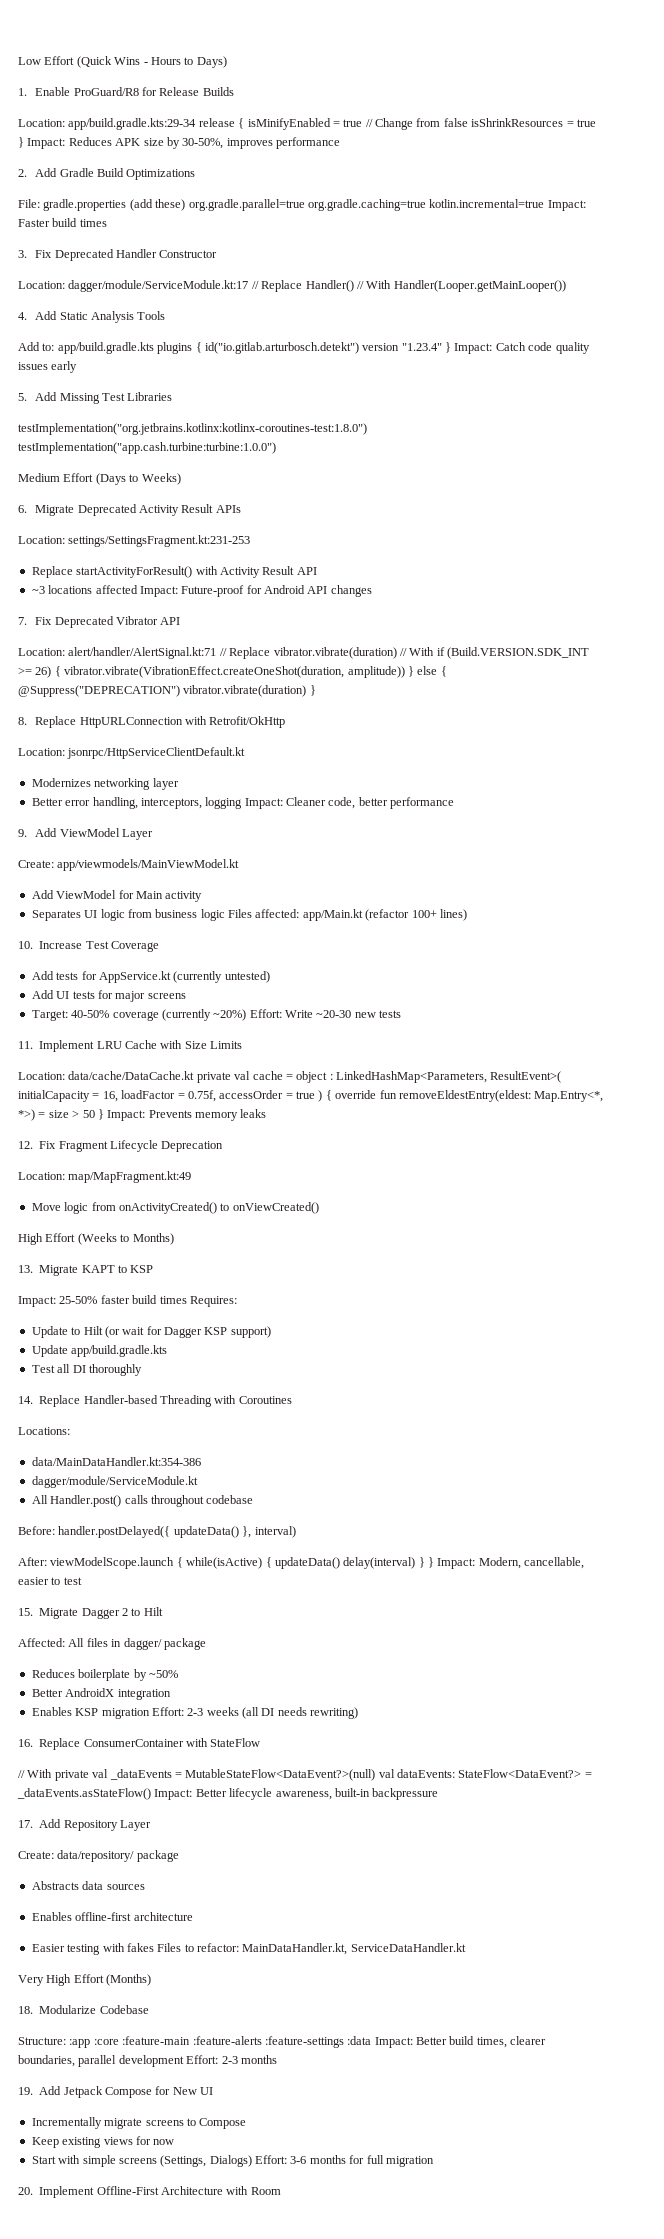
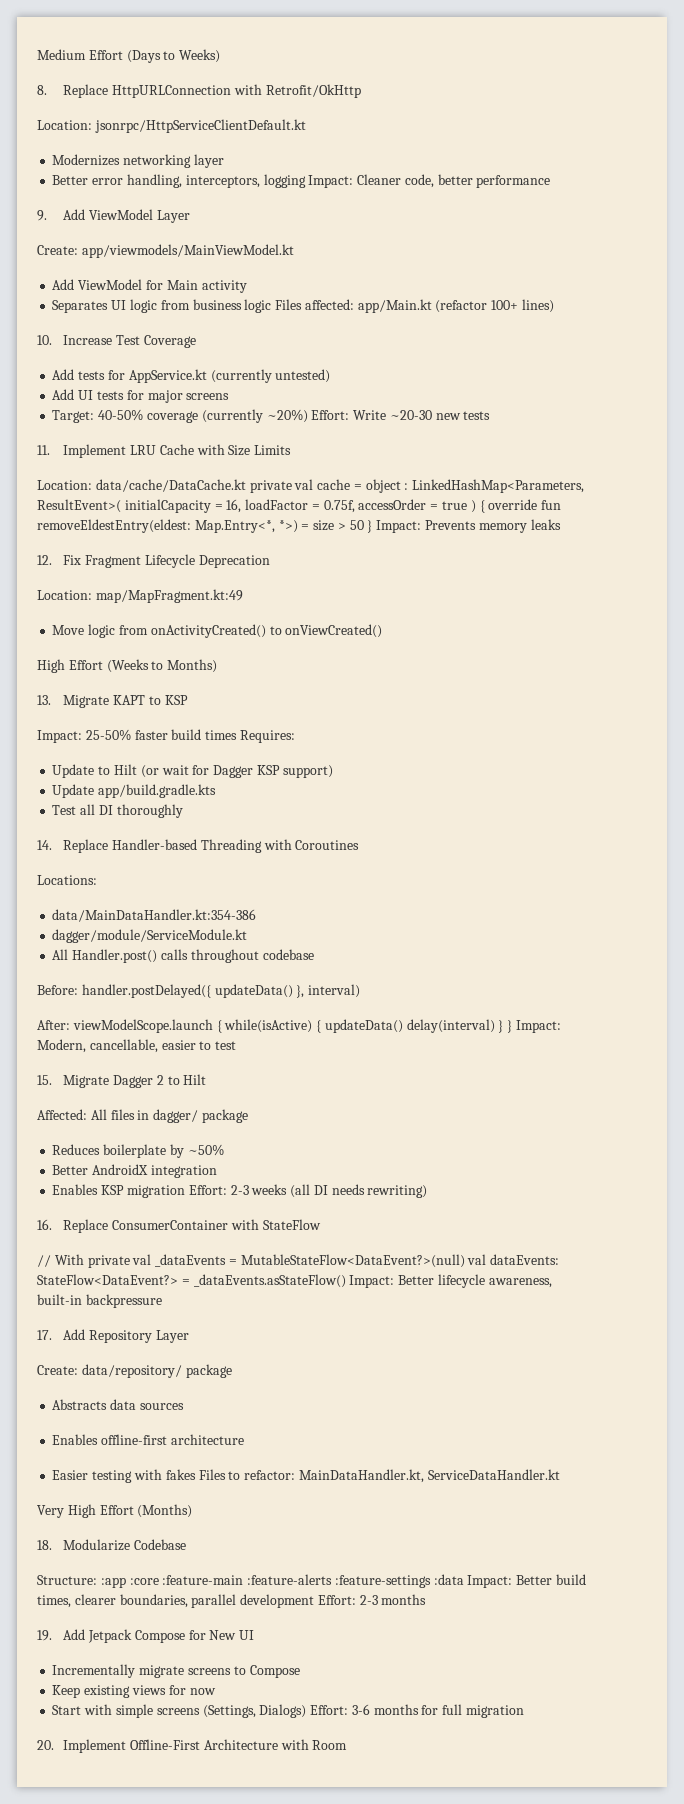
[18,56,227,68] [18,87,234,96] [18,118,596,130] [18,137,340,149] [18,168,196,180] [18,199,586,211] [18,218,107,227] [18,249,218,261] [18,280,566,292] [18,311,166,323] [18,342,590,354] [18,361,78,373] [18,392,173,404] [18,423,367,435] [18,442,276,454] Low Effort (Quick Wins - Hours to Days) // 1. Enable ProGuard/R8 for Release Builds // Location: app/build.gradle.kts:29-34 release { isMinifyEnabled = true // Change from false isShrinkResources = true } Impact: Reduces APK size by 30-50%, improves performance // 2. Add Gradle Build Optimizations // File: gradle.properties (add these) org.gradle.parallel=true org.gradle.caching=true kotlin.incremental=true Impact: Faster build times // 3. Fix Deprecated Handler Constructor // Location: dagger/module/ServiceModule.kt:17 // Replace Handler() // With Handler(Looper.getMainLooper()) // 4. Add Static Analysis Tools // Add to: app/build.gradle.kts plugins { id("io.gitlab.arturbosch.detekt") version "1.23.4" } Impact: Catch code quality issues early // 5. Add Missing Test Libraries // testImplementation("org.jetbrains.kotlinx:kotlinx-coroutines-test:1.8.0") testImplementation("app.cash.turbine:turbine:1.0.0") // -> (37, 54) none
[18,504,241,516] [18,535,251,547] [31,566,317,578] [31,585,372,597] [18,616,181,628] [18,647,589,659] [18,666,447,678] [18,685,316,697] // 6. Migrate Deprecated Activity Result APIs // Location: settings/SettingsFragment.kt:231-253 // Replace startActivityForResult() with Activity Result API // ~3 locations affected Impact: Future-proof for Android API changes // 7. Fix Deprecated Vibrator API // Location: alert/handler/AlertSignal.kt:71 // Replace vibrator.vibrate(duration) // With if (Build.VERSION.SDK_INT >= 26) { vibrator.vibrate(VibrationEffect.createOneShot(duration, amplitude)) } else { @Suppress("DEPRECATION") vibrator.vibrate(duration) } -> (221, 56) none

